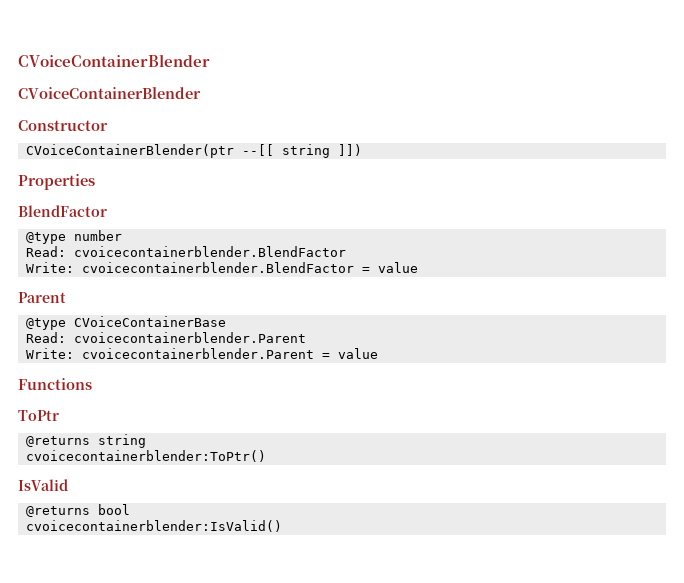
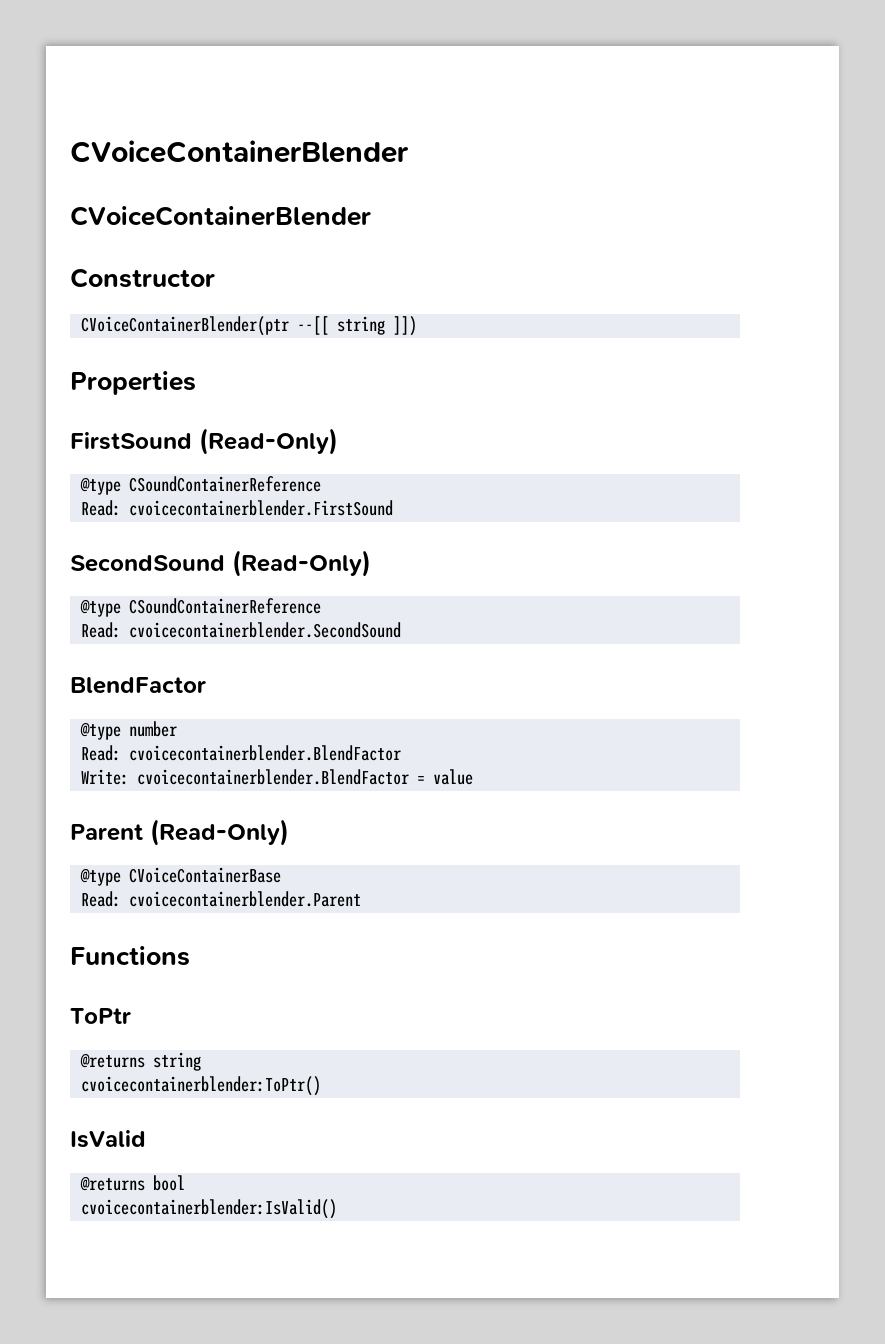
(95, 182) none -> [70,428,338,455] [80,476,322,495] [81,500,394,516] [70,550,371,577] [80,598,322,617] [81,622,402,638] // FirstSound (Read-Only) // @type CSoundContainerReference // Read: cvoicecontainerblender.FirstSound // SecondSound (Read-Only) // @type CSoundContainerReference // Read: cvoicecontainerblender.SecondSound
(66, 297) none -> [150,819,289,846] (Read-Only)
[25,348,378,359] // Write: cvoicecontainerblender.Parent = value -> (362, 899) none

